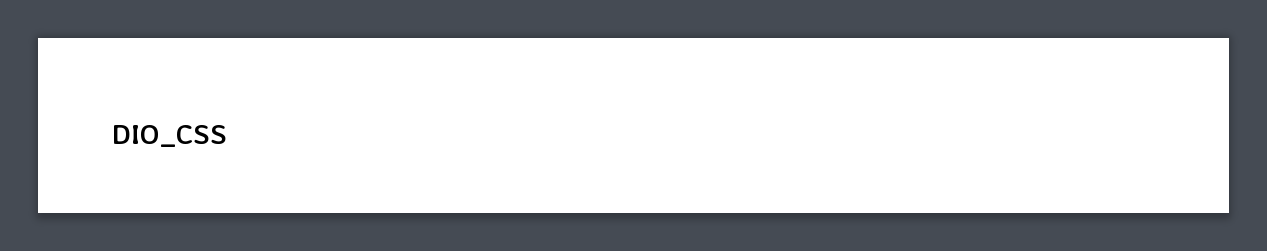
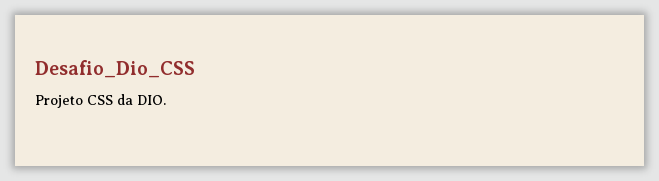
[112,125,227,147] DIO_CSS -> [35,60,195,78] [35,94,166,108] Desafio_Dio_CSS // Projeto CSS da DIO.

